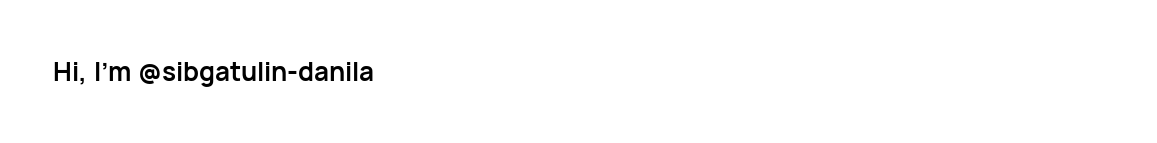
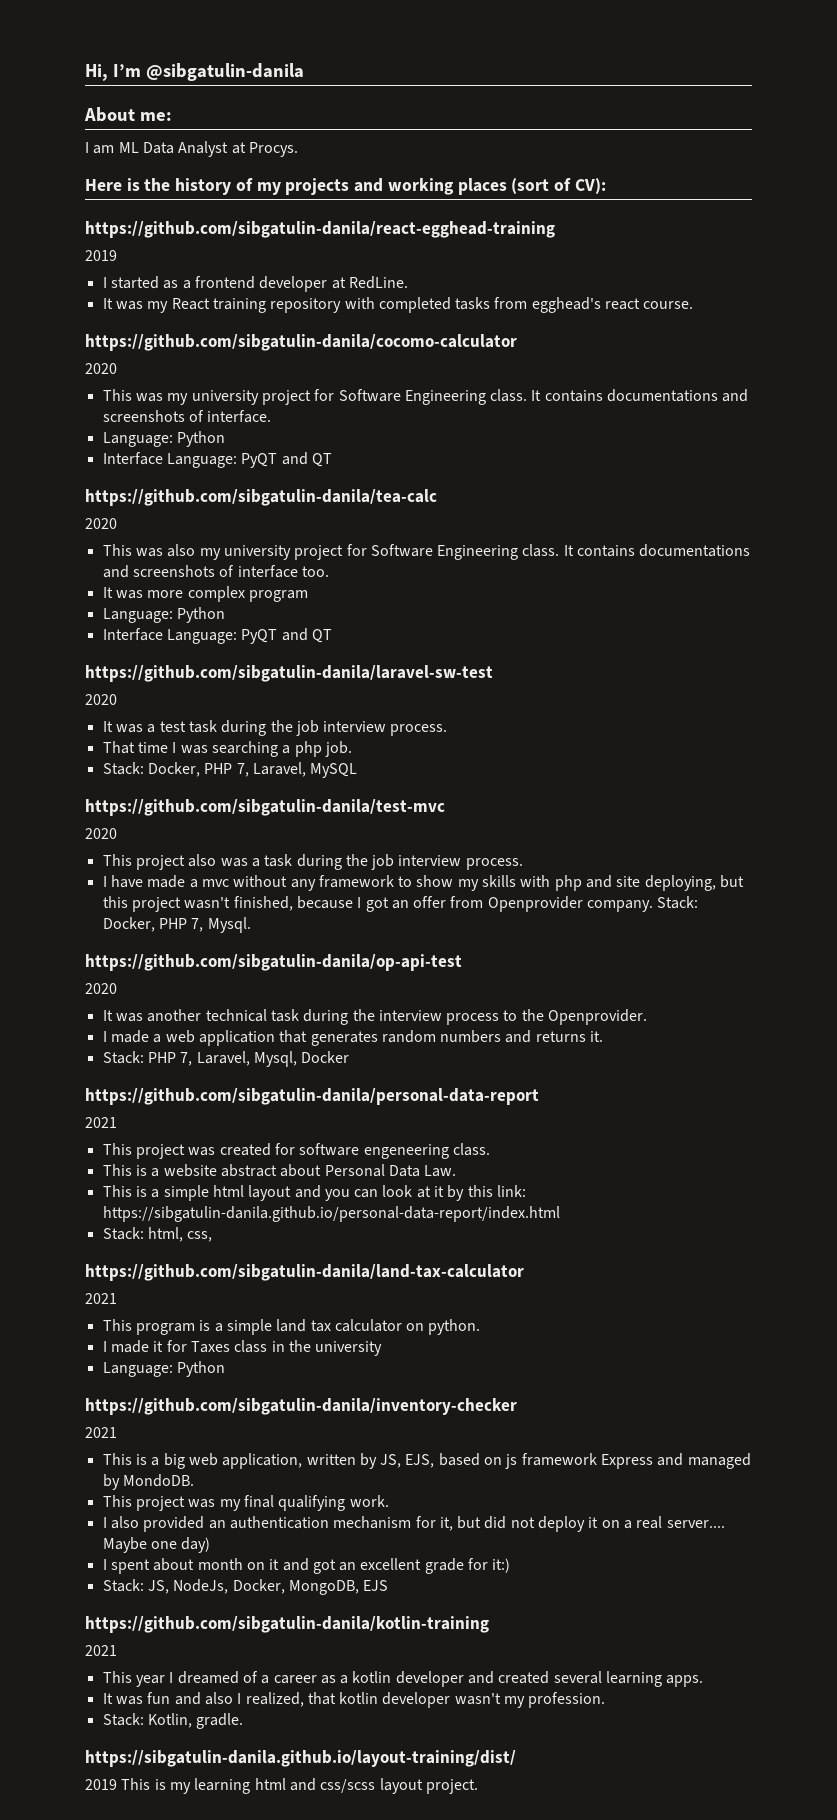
(375, 74) none -> [84,107,172,122] [85,141,298,157] [85,178,606,195] [85,221,555,238] [85,250,117,261] [102,276,408,292] [102,297,694,313] [85,334,517,351] [85,363,117,374] [102,389,749,405] [102,410,272,423] [102,431,225,447] [102,452,332,468] [85,489,437,506] [85,518,117,529] [102,544,751,560] [102,565,329,578] [102,586,308,602] [102,607,225,623] [102,628,332,644] [85,665,493,682] [85,694,117,705] [102,720,448,736] [102,741,352,757] [102,762,358,778] [85,799,445,816] [85,828,117,839] [102,854,523,870] [102,875,745,891] [102,896,699,912] [102,917,251,933] [85,954,462,971] [85,983,117,994] [102,1009,648,1025] [102,1030,604,1046] [102,1051,350,1067] [85,1088,539,1105] [85,1117,117,1128] [102,1143,490,1159] [102,1164,457,1177] [102,1185,527,1201] [102,1206,560,1222] [102,1227,213,1242] [85,1264,524,1281] [85,1293,117,1304] [102,1319,481,1335] [102,1340,383,1356] [102,1361,225,1377] [85,1398,517,1415] [85,1427,117,1438] [102,1453,751,1469] [102,1474,194,1490] [102,1495,389,1511] [102,1516,725,1532] [102,1537,211,1553] [102,1558,511,1574] [102,1579,389,1595] [85,1616,489,1633] [85,1645,117,1656] [102,1671,704,1687] [102,1692,606,1708] [102,1713,244,1729] [85,1750,516,1767] [85,1778,478,1794] // About me: // I am ML Data Analyst at Procys. // Here is the history of my projects and working places (sort of CV): // https://github.com/sibgatulin-danila/react-egghead-training // 2019 // I started as a frontend developer at RedLine. // It was my React training repository with completed tasks from egghead's react course. // https://github.com/sibgatulin-danila/cocomo-calculator // 2020 // This was my university project for Software Engineering class. It contains documentations and screenshots of interface. // Language: Python // Interface Language: PyQT and QT // https://github.com/sibgatulin-danila/tea-calc // 2020 // This was also my university project for Software Engineering class. It contains documentations and screenshots of interface too. // It was more complex program // Language: Python // Interface Language: PyQT and QT // https://github.com/sibgatulin-danila/laravel-sw-test // 2020 // It was a test task during the job interview process. // That time I was searching a php job. // Stack: Docker, PHP 7, Laravel, MySQL // https://github.com/sibgatulin-danila/test-mvc // 2020 // This project also was a task during the job interview process. // I have made a mvc without any framework to show my skills with php and site deploying, but this project wasn't finished, because I got an offer from Openprovider company. Stack: Docker, PHP 7, Mysql. // https://github.com/sibgatulin-danila/op-api-test // 2020 // It was another technical task during the interview process to the Openprovider. // I made a web application that generates random numbers and returns it. // Stack: PHP 7, Laravel, Mysql, Docker // https://github.com/sibgatulin-danila/personal-data-report // 2021 // This project was created for software engeneering class. // This is a website abstract about Personal Data Law. // This is a simple html layout and you can look at it by this link: https://sibgatulin-danila.github.io/personal-data-report/index.html // Stack: html, css, // https://github.com/sibgatulin-danila/land-tax-calculator // 2021 // This program is a simple land tax calculator on python. // I made it for Taxes class in the university // Language: Python // https://github.com/sibgatulin-danila/inventory-checker // 2021 // This is a big web application, written by JS, EJS, based on js framework Express and managed by MondoDB. // This project was my final qualifying work. // I also provided an authentication mechanism for it, but did not deploy it on a real server.... Maybe one day) // I spent about month on it and got an excellent grade for it:) // Stack: JS, NodeJs, Docker, MongoDB, EJS // https://github.com/sibgatulin-danila/kotlin-training // 2021 // This year I dreamed of a career as a kotlin developer and created several learning apps. // It was fun and also I realized, that kotlin developer wasn't my profession. // Stack: Kotlin, gradle. // https://sibgatulin-danila.github.io/layout-training/dist/ // 2019 This is my learning html and css/scss layout project.

